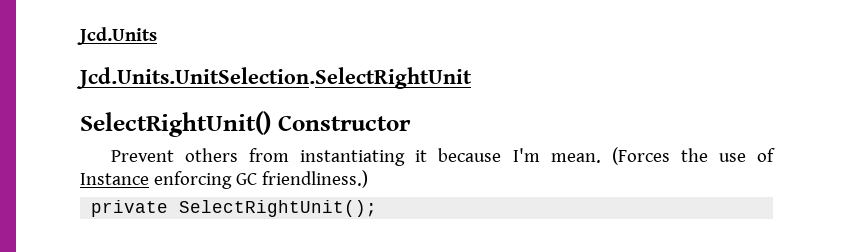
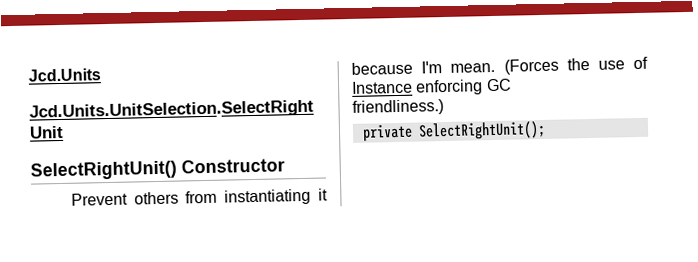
(257, 179) none -> (512, 85) //

